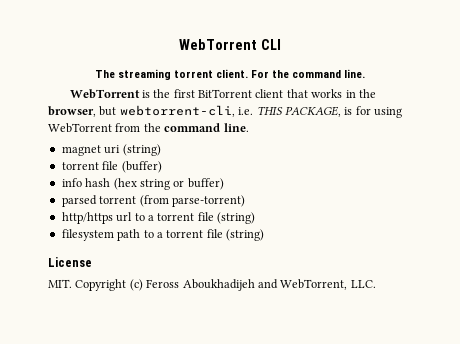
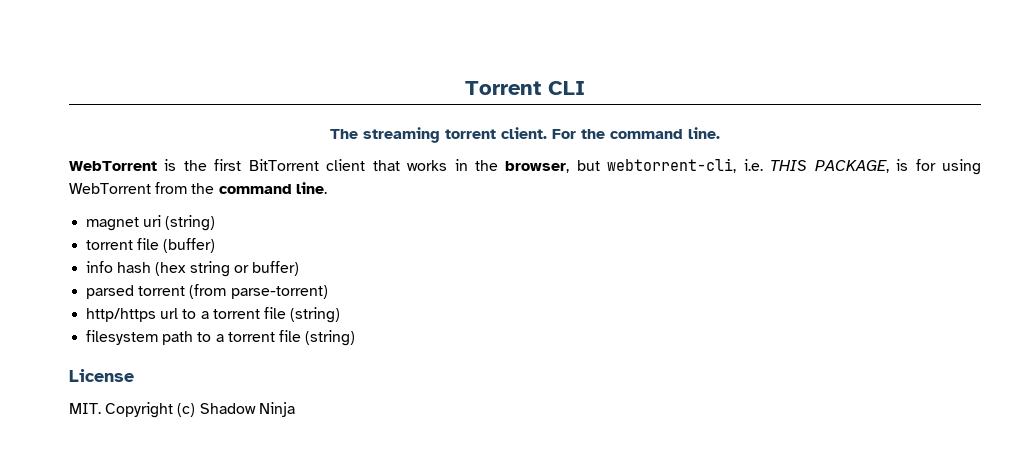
[179,39,258,50] WebTorrent -> [465,81,541,95] Torrent
[146,279,376,291] Feross Aboukhadijeh and WebTorrent, LLC. -> [199,402,295,417] Shadow Ninja

